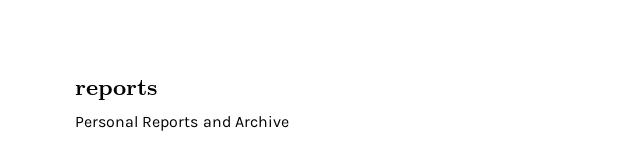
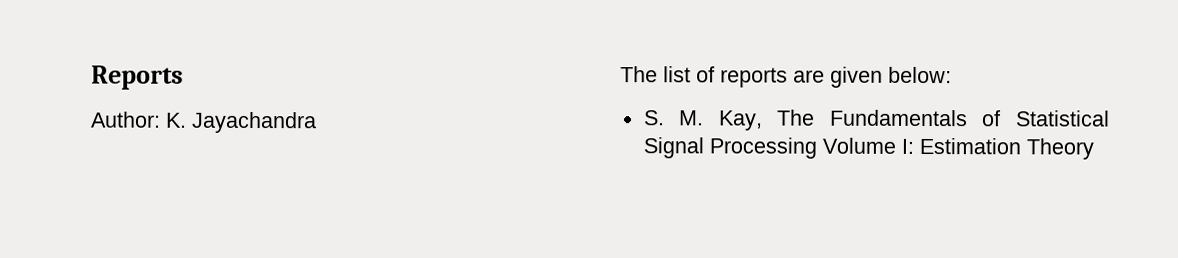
[75,80,157,100] [75,115,289,131] reports // Personal Reports and Archive -> [91,65,184,90] [91,111,317,134] [620,66,952,88] [643,109,1110,131] [642,137,1094,160] Reports // Author: K. Jayachandra // The list of reports are given below: // S. M. Kay, The Fundamentals of Statistical Signal Processing Volume I: Estimation Theory

